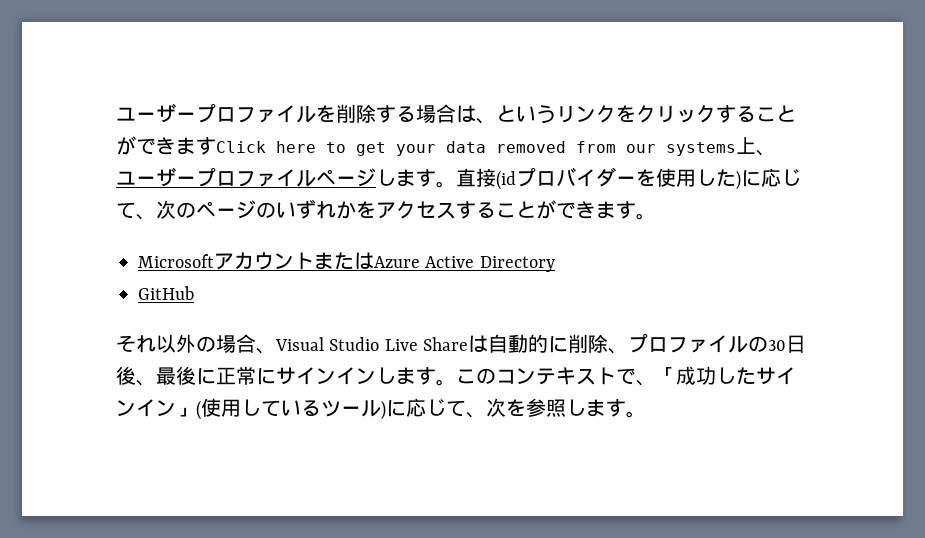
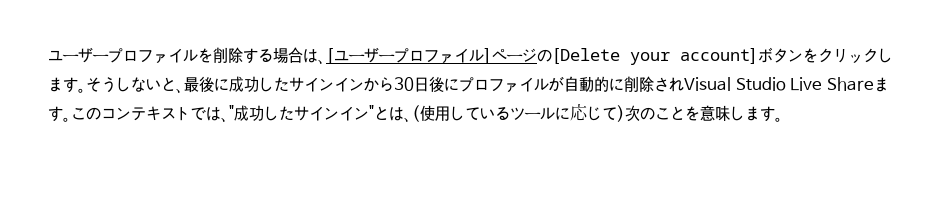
[496,105,796,124] [116,136,776,156] [116,167,801,190] [116,199,656,220] [138,252,555,272] [138,286,194,300] [116,333,807,354] [116,366,396,386] というリンクをクリックすることができますClick here to get your data removed from our systems上、ユーザープロファイルページします。直接(idプロバイダーを使用した)に応じて、次のページのいずれかをアクセスすることができます。 // MicrosoftアカウントまたはAzure Active Directory // GitHub // それ以外の場合、Visual Studio Live Shareは自動的に削除、プロファイルの30日後、最後に正常にサインインし -> [326,47,893,65] [48,76,874,94] [ユーザープロファイル]ページの[Delete your account]ボタンをクリックします。そうしないと、最後に成功したサインインから30日後にプロファイルが自動的に削除されVisual Studio Live Share
[636,366,796,386] [116,399,196,417] 、「成功したサインイン」 -> [206,105,412,123] は、"成功したサインイン"とは、
[381,398,566,420] )に応じて、次を参照 -> [555,104,730,122] に応じて)次のことを意味

